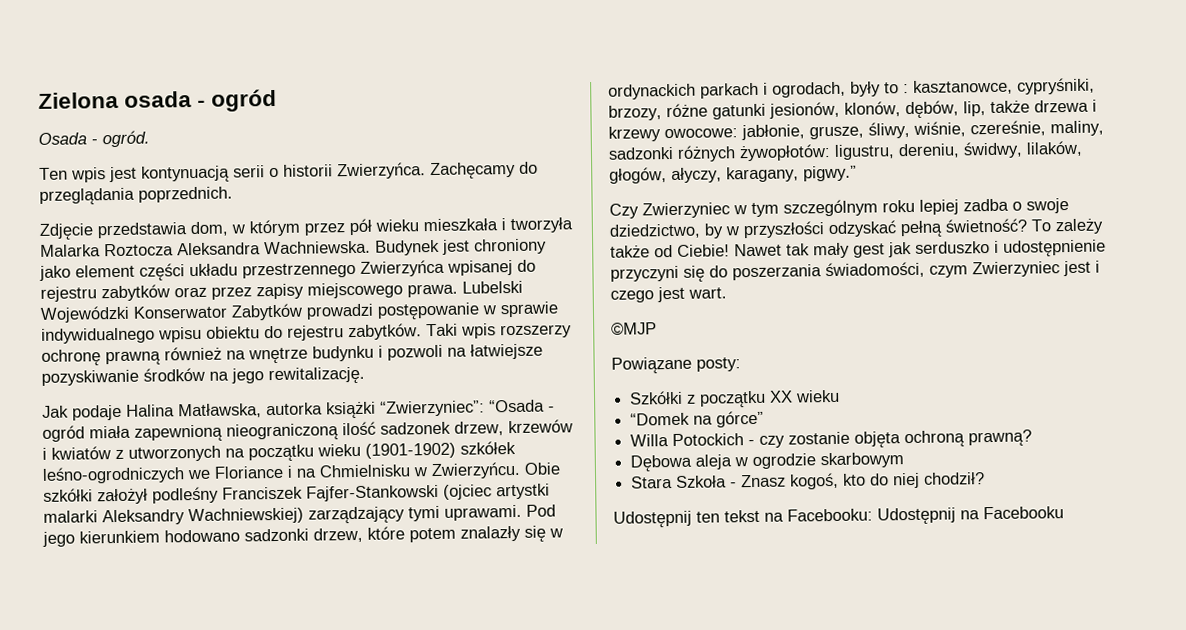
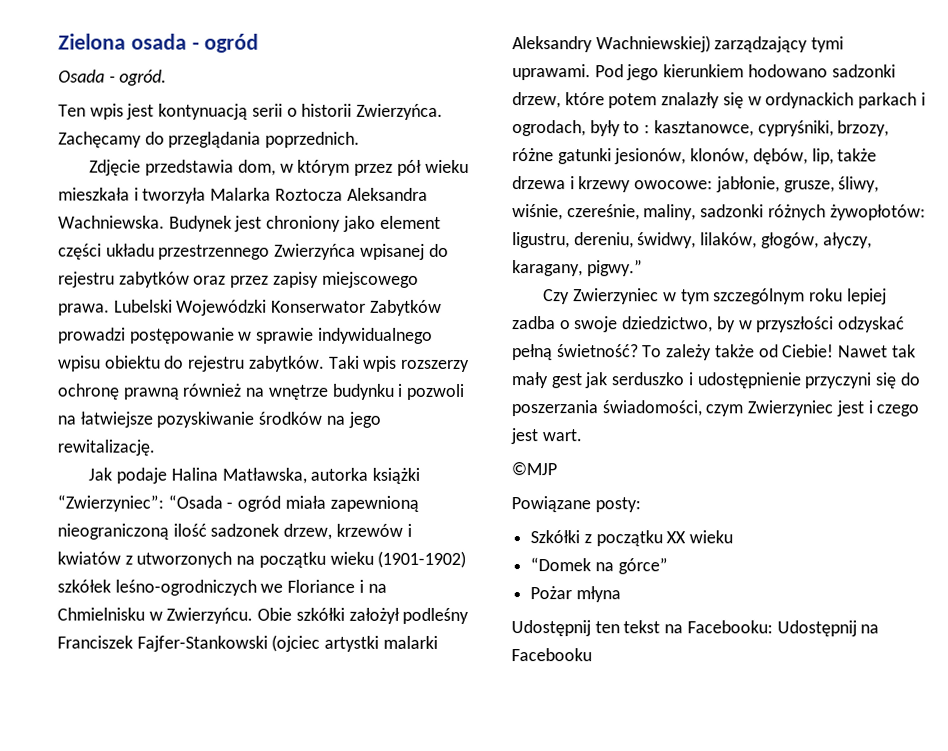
[630,429,1033,448] [630,452,905,472] [631,472,986,490] Willa Potockich - czy zostanie objęta ochroną prawną? // Dębowa aleja w ogrodzie skarbowym // Stara Szkoła - Znasz kogoś, kto do niej chodził? -> [530,586,621,603] Pożar młyna

